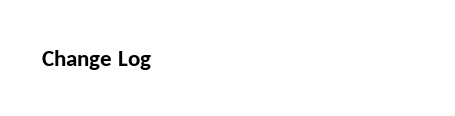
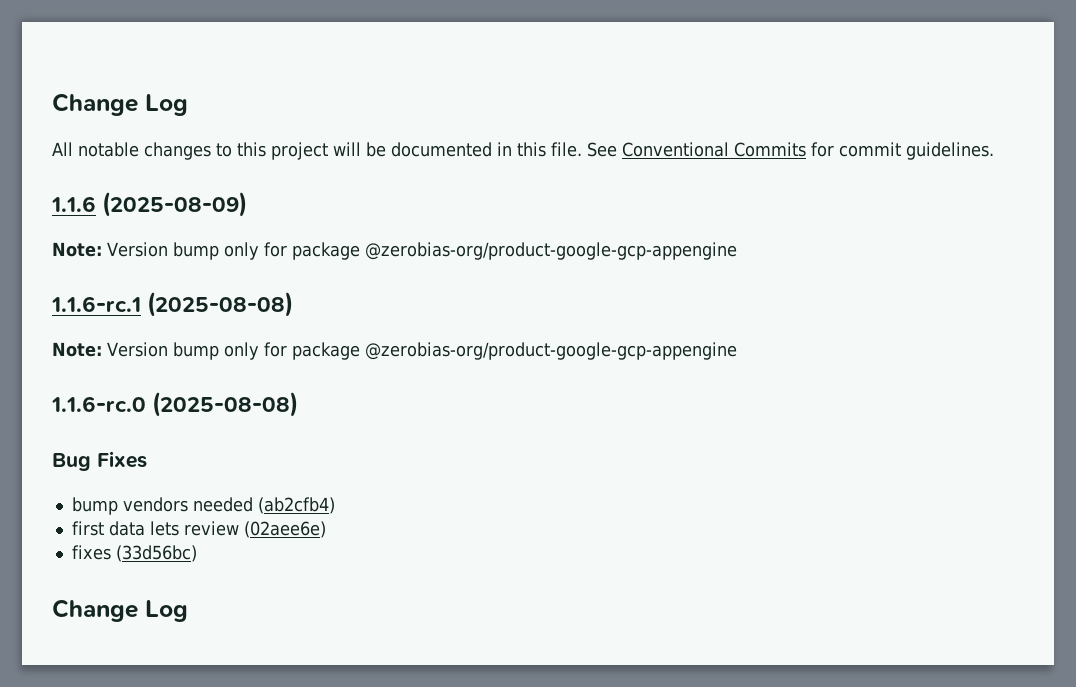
[42,50,152,70] Change Log -> [52,93,188,116] [52,142,994,160] [51,192,248,217] [52,242,737,260] [51,292,294,317] [52,342,737,360] [51,392,299,417] [52,451,147,471] [71,497,335,515] [71,521,326,538] [71,545,197,562] [52,599,188,622] Change Log // All notable changes to this project will be documented in this file. See Conventional Commits for commit guidelines. // 1.1.6 (2025-08-09) // Note: Version bump only for package @zerobias-org/product-google-gcp-appengine // 1.1.6-rc.1 (2025-08-08) // Note: Version bump only for package @zerobias-org/product-google-gcp-appengine // 1.1.6-rc.0 (2025-08-08) // Bug Fixes // bump vendors needed (ab2cfb4) // first data lets review (02aee6e) // fixes (33d56bc) // Change Log

